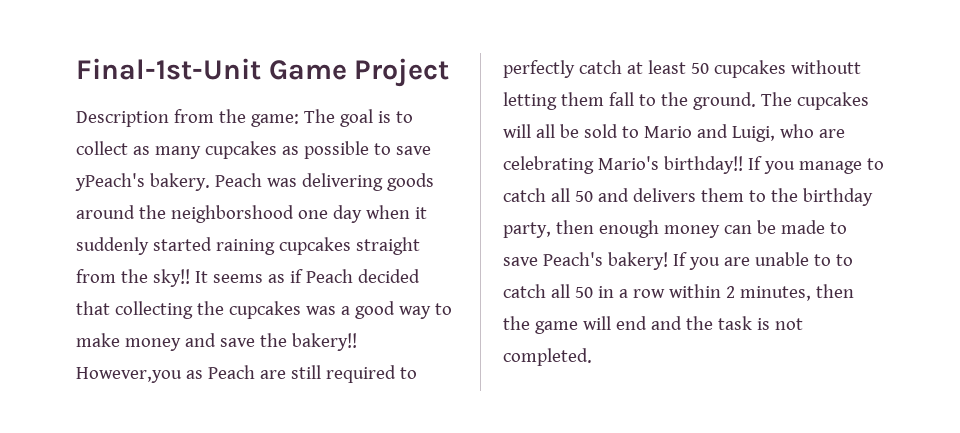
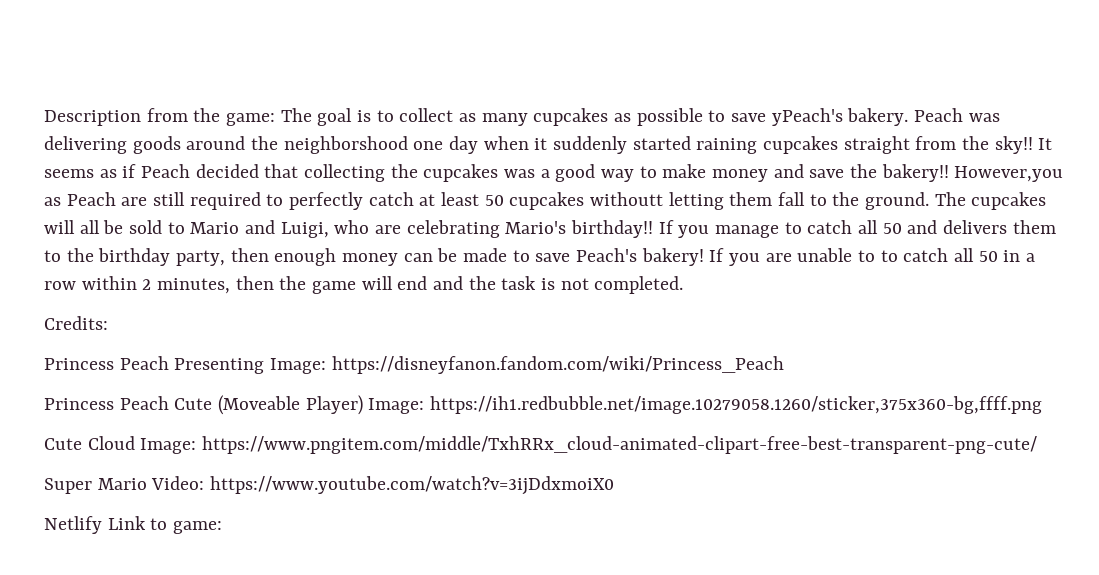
[76,58,450,87] Final-1st-Unit Game Project // -> (44, 118) none
(592, 357) none -> [44,316,108,330] [44,356,784,374] [44,395,1043,415] [44,436,1038,454] [44,476,615,495] [44,516,223,534] // Credits: // Princess Peach Presenting Image: https://disneyfanon.fandom.com/wiki/Princess_Peach // Princess Peach Cute (Moveable Player) Image: https://ih1.redbubble.net/image.10279058.1260/sticker,375x360-bg,ffff.png // Cute Cloud Image: https://www.pngitem.com/middle/TxhRRx_cloud-animated-clipart-free-best-transparent-png-cute/ // Super Mario Video: https://www.youtube.com/watch?v=3ijDdxmoiX0 // Netlify Link to game:

